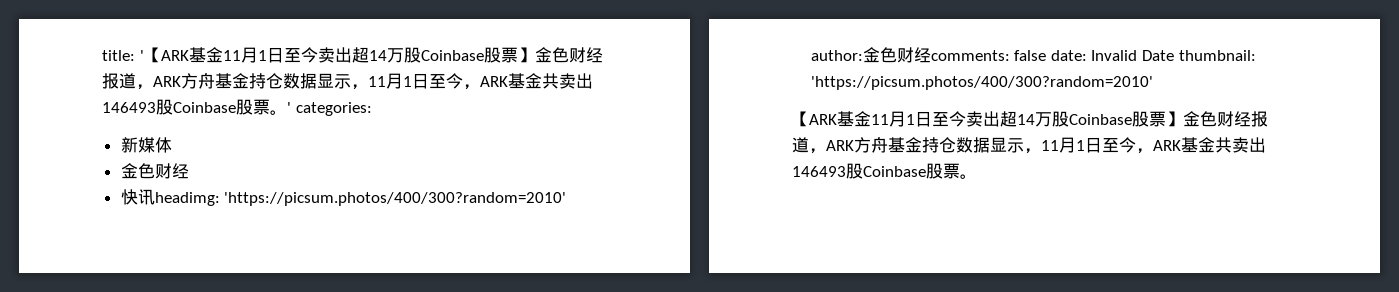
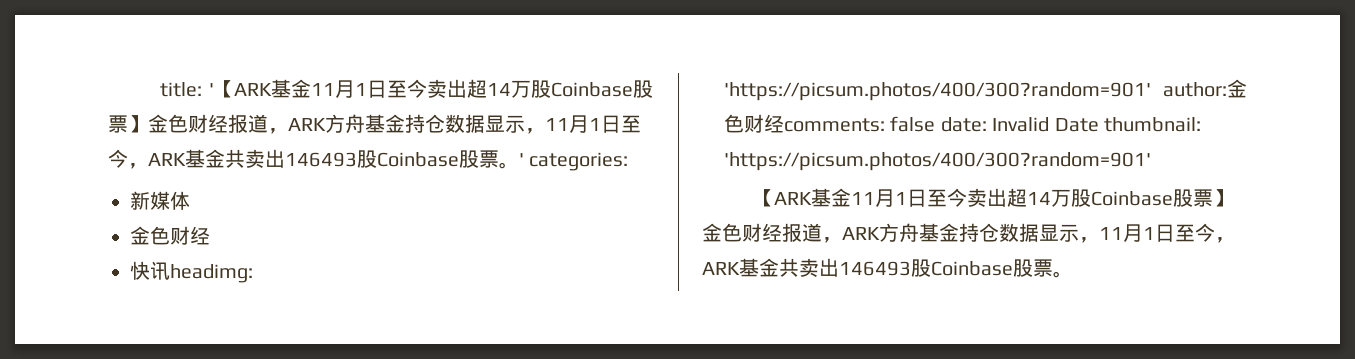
[224,192,567,206] 'https://picsum.photos/400/300?random=2010' -> [724,82,1151,101] 'https://picsum.photos/400/300?random=901'
[810,76,1153,90] 'https://picsum.photos/400/300?random=2010' -> [724,152,1151,171] 'https://picsum.photos/400/300?random=901'

